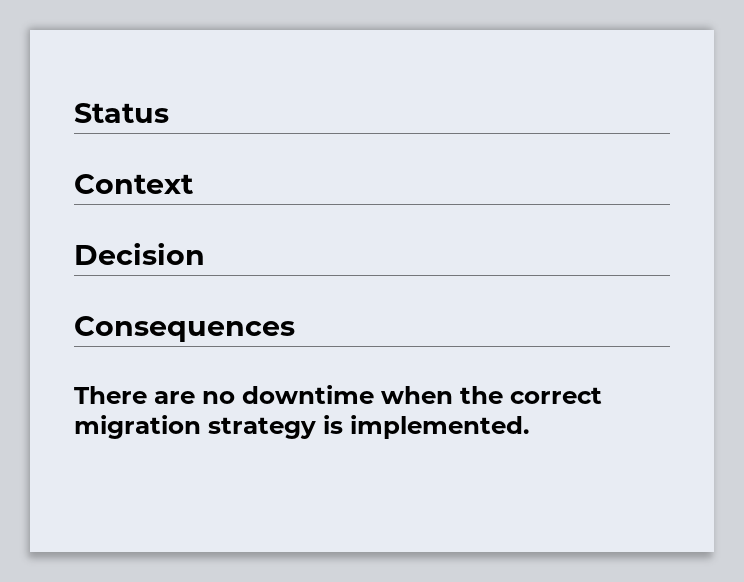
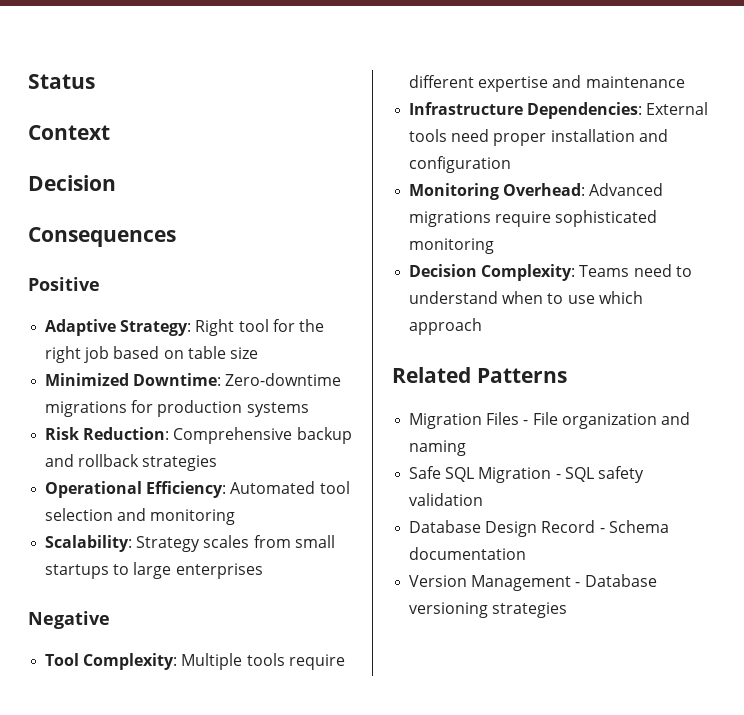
[74,385,602,404] [74,415,529,439] There are no downtime when the correct migration strategy is implemented. -> [28,277,100,291] [45,319,324,336] [45,346,258,363] [45,373,342,386] [45,400,309,417] [45,427,352,444] [45,454,218,471] [45,481,350,498] [45,508,236,525] [45,535,335,552] [45,562,263,579] [28,611,110,629] [45,653,345,670] [409,75,685,92] [409,102,709,119] [409,129,668,146] [409,156,512,173] [409,183,664,200] [409,210,658,227] [409,238,495,254] [409,264,692,281] [409,291,643,304] [409,318,483,335] [392,367,567,383] [409,412,690,429] [409,440,467,456] [409,466,644,483] [409,493,484,506] [409,520,669,537] [409,547,527,560] [409,574,657,591] [409,602,568,618] Positive // Adaptive Strategy: Right tool for the right job based on table size // Minimized Downtime: Zero-downtime migrations for production systems // Risk Reduction: Comprehensive backup and rollback strategies // Operational Efficiency: Automated tool selection and monitoring // Scalability: Strategy scales from small startups to large enterprises // Negative // Tool Complexity: Multiple tools require different expertise and maintenance // Infrastructure Dependencies: External tools need proper installation and configuration // Monitoring Overhead: Advanced migrations require sophisticated monitoring // Decision Complexity: Teams need to understand when to use which approach // Related Patterns // Migration Files - File organization and naming // Safe SQL Migration - SQL safety validation // Database Design Record - Schema documentation // Version Management - Database versioning strategies

